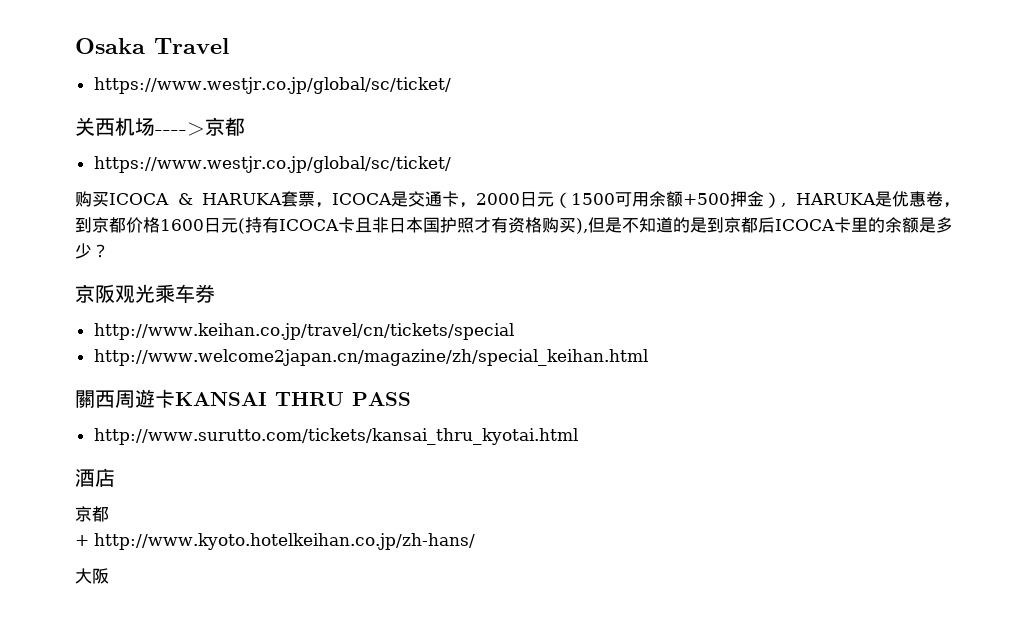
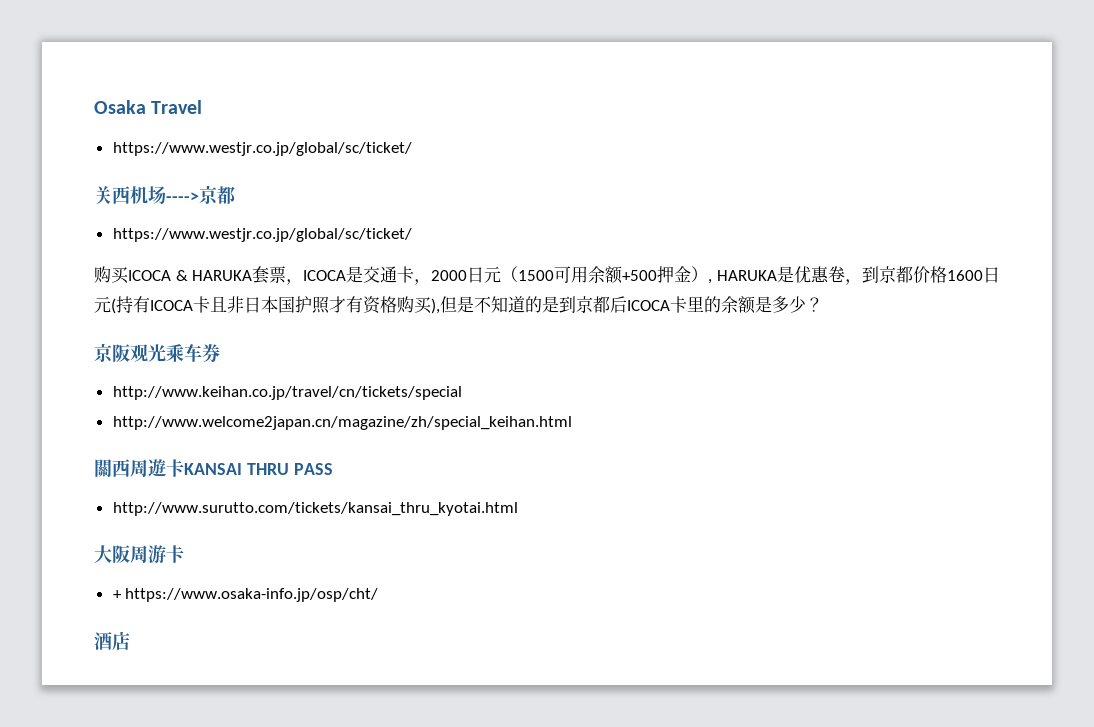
[75,468,115,487] [75,506,109,522] [75,533,475,550] [75,568,109,584] 酒店 // 京都 // + http://www.kyoto.hotelkeihan.co.jp/zh-hans/ // 大阪 -> [94,545,184,563] [112,588,379,602] [94,631,130,650] 大阪周游卡 // + https://www.osaka-info.jp/osp/cht/ // 酒店

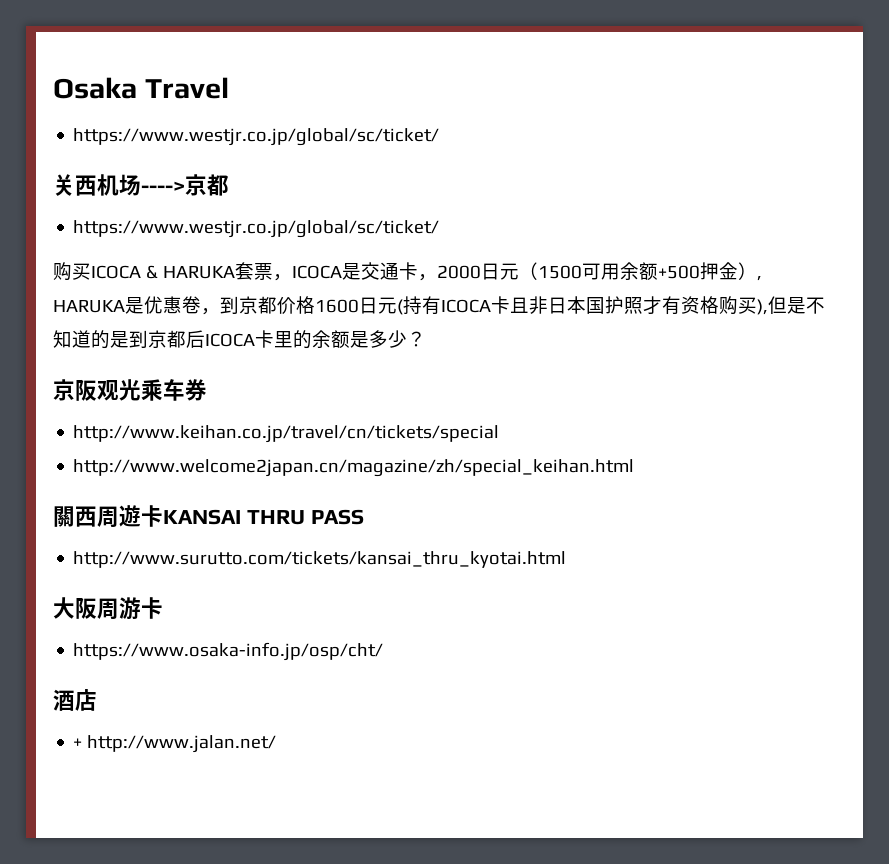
[112,590,122,599] + -> (163, 608) none
(130, 640) none -> [73,735,277,753] // + http://www.jalan.net/

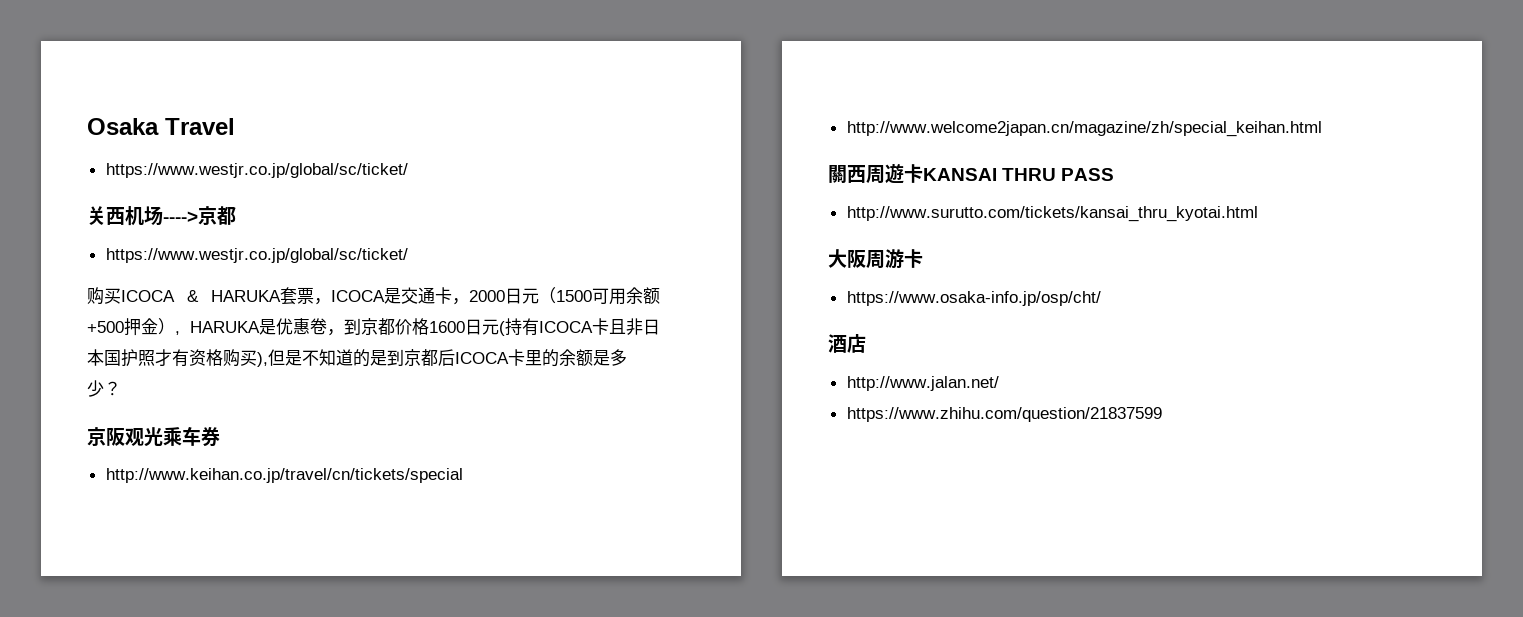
[73,738,83,748] + -> (866, 343) none
(277, 744) none -> [846,407,1162,422] // https://www.zhihu.com/question/21837599

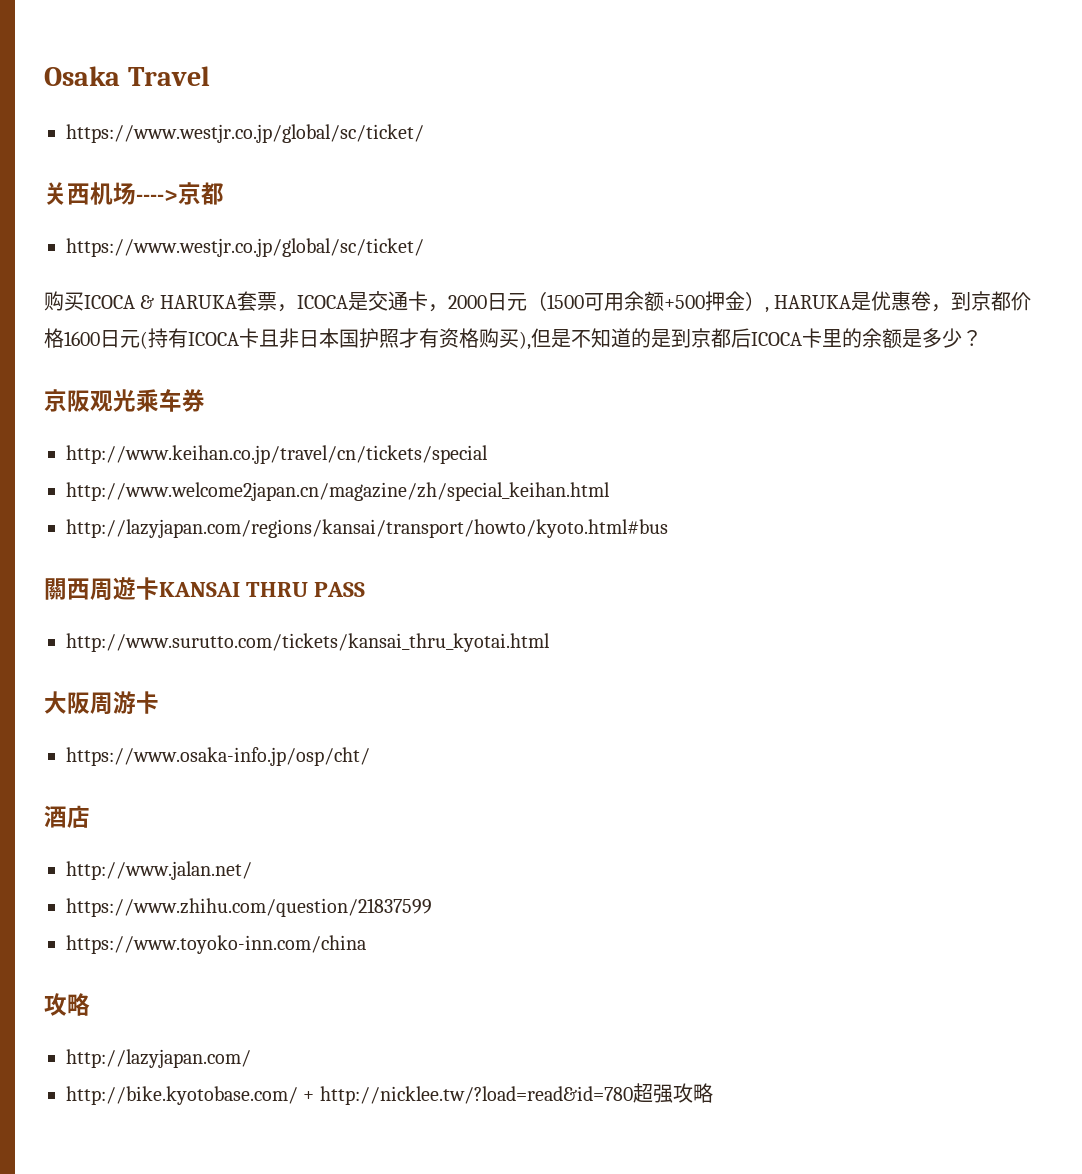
(1322, 129) none -> [66,519,668,538] // http://lazyjapan.com/regions/kansai/transport/howto/kyoto.html#bus
(1162, 414) none -> [66,935,366,954] [44,993,90,1016] [66,1049,251,1068] [66,1083,713,1105] // https://www.toyoko-inn.com/china // 攻略 // http://lazyjapan.com/ // http://bike.kyotobase.com/ + http://nicklee.tw/?load=read&id=780超强攻略

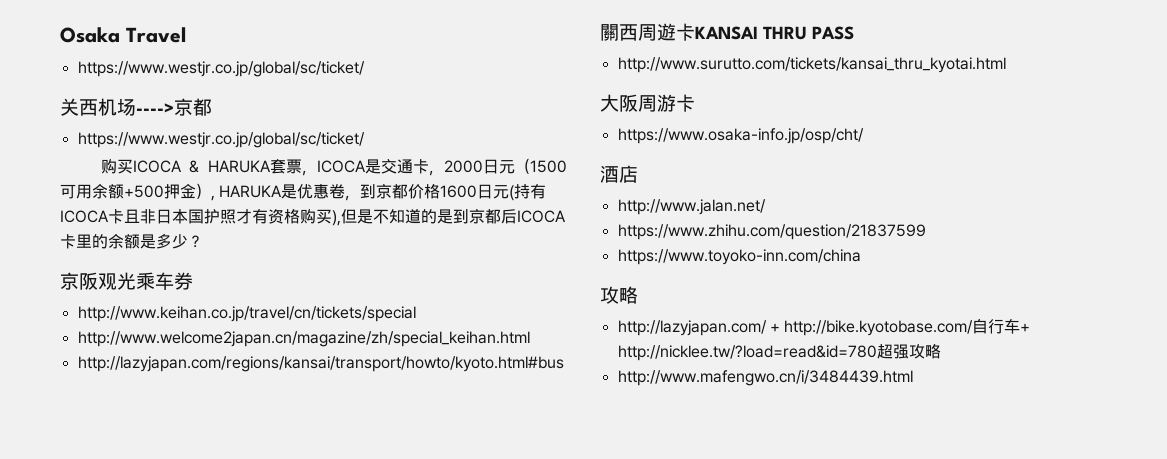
[66,1086,298,1105] // http://bike.kyotobase.com/ -> [769,319,1021,336] + http://bike.kyotobase.com/自行车
(713, 1093) none -> [617,370,913,386] // http://www.mafengwo.cn/i/3484439.html

